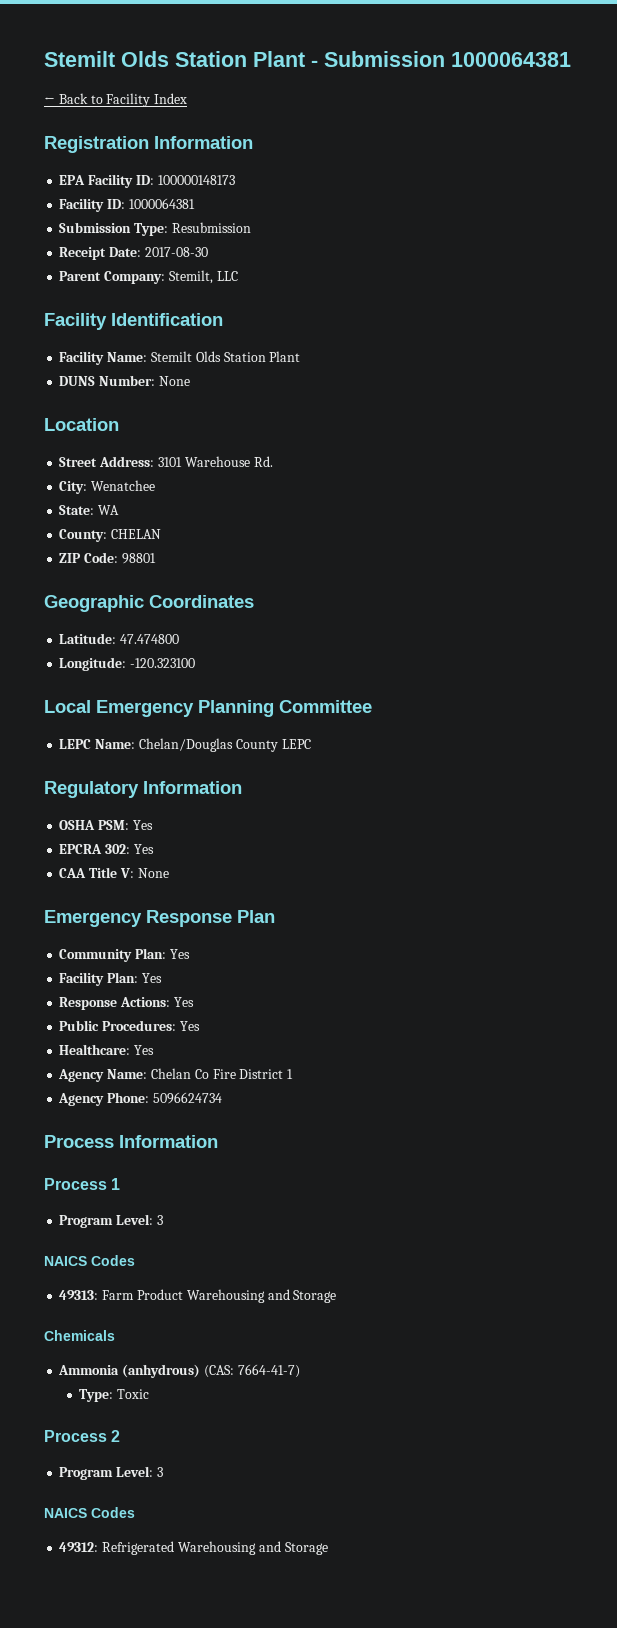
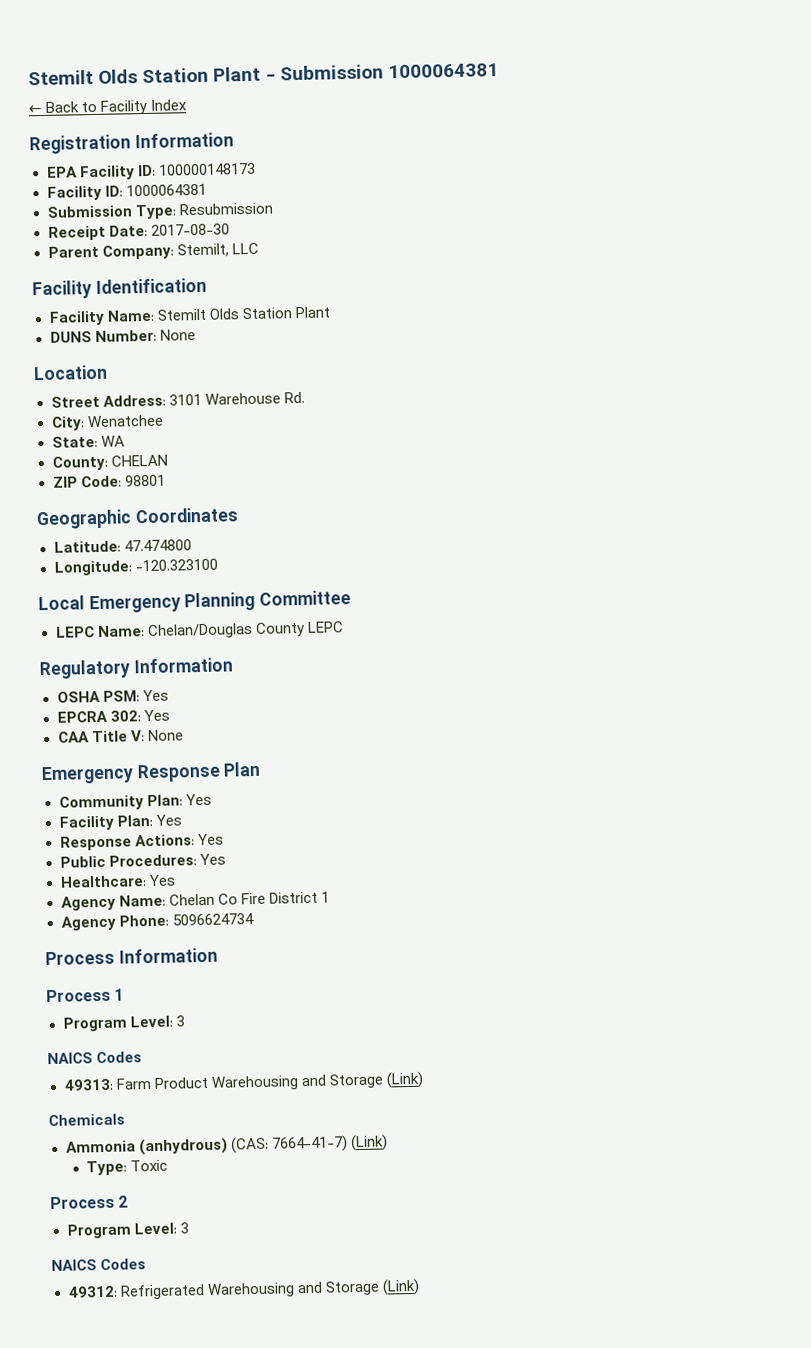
(337, 1296) none -> [385,1071,424,1089] (Link)
(300, 1371) none -> [350,1134,388,1152] (Link)
(328, 1548) none -> [381,1278,420,1296] (Link)

